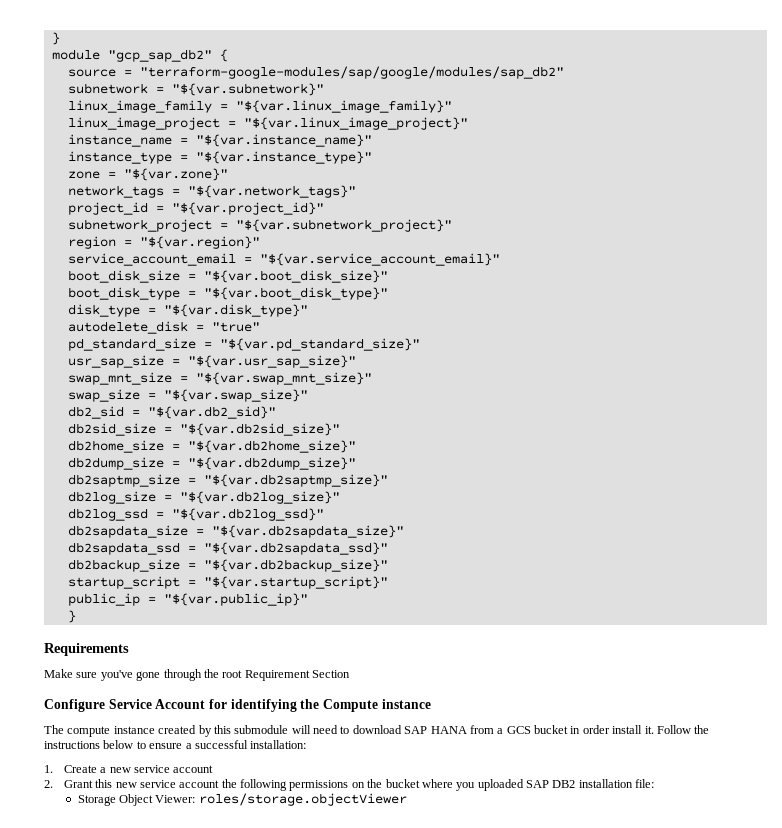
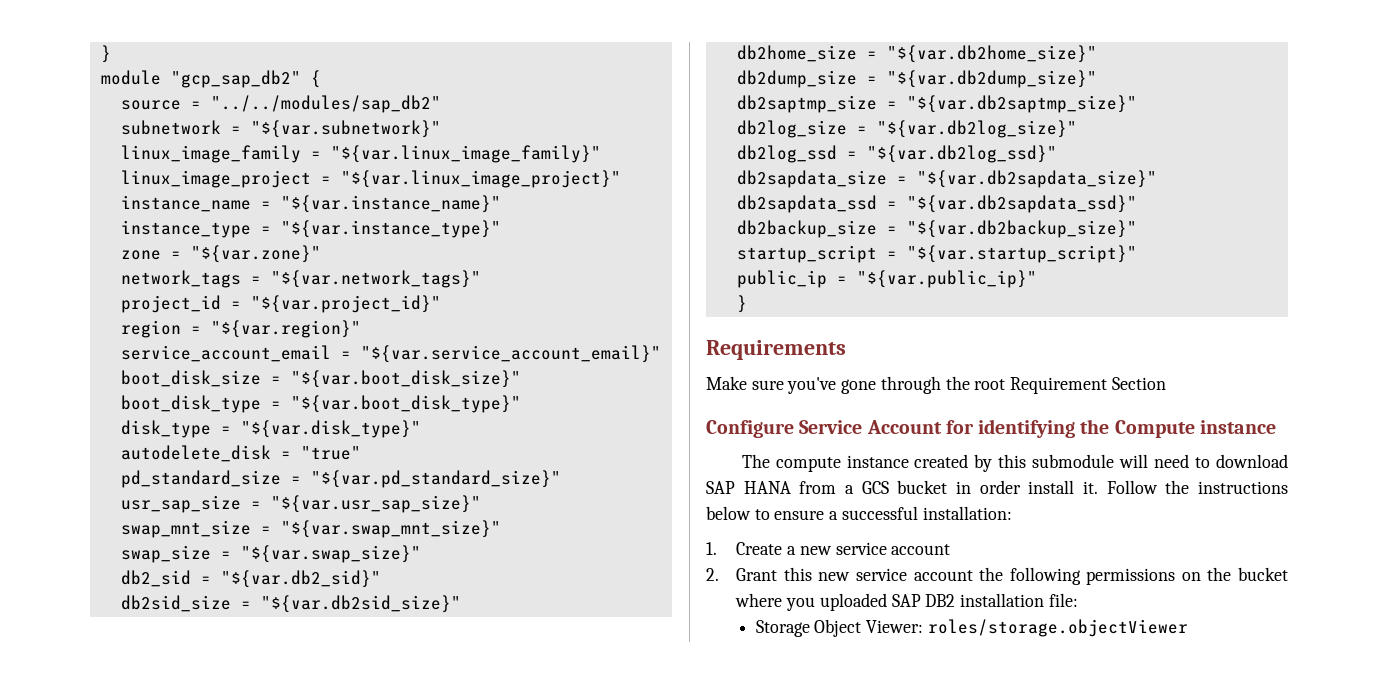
[139,66,564,79] "terraform-google-modules/sap/google/modules/sap_db2" -> [210,95,441,113] "../../modules/sap_db2"
[67,219,452,232] // subnetwork_project = "${var.subnetwork_project}" -> (441, 304) none

